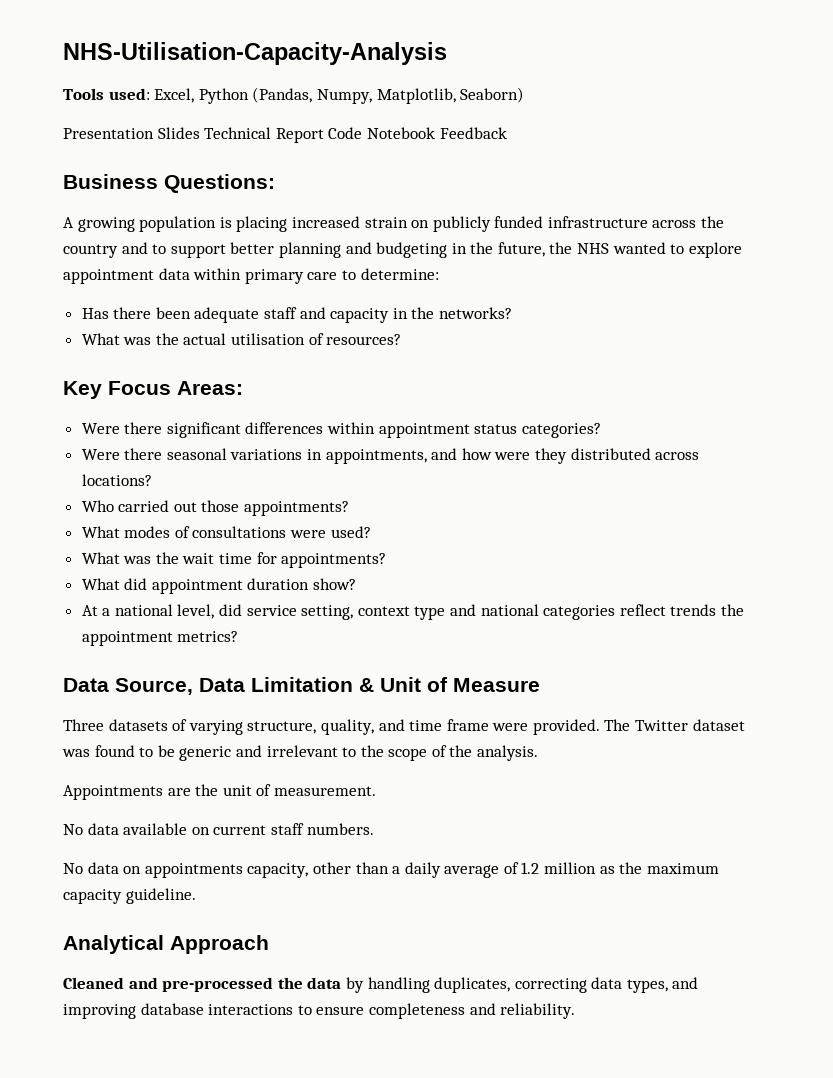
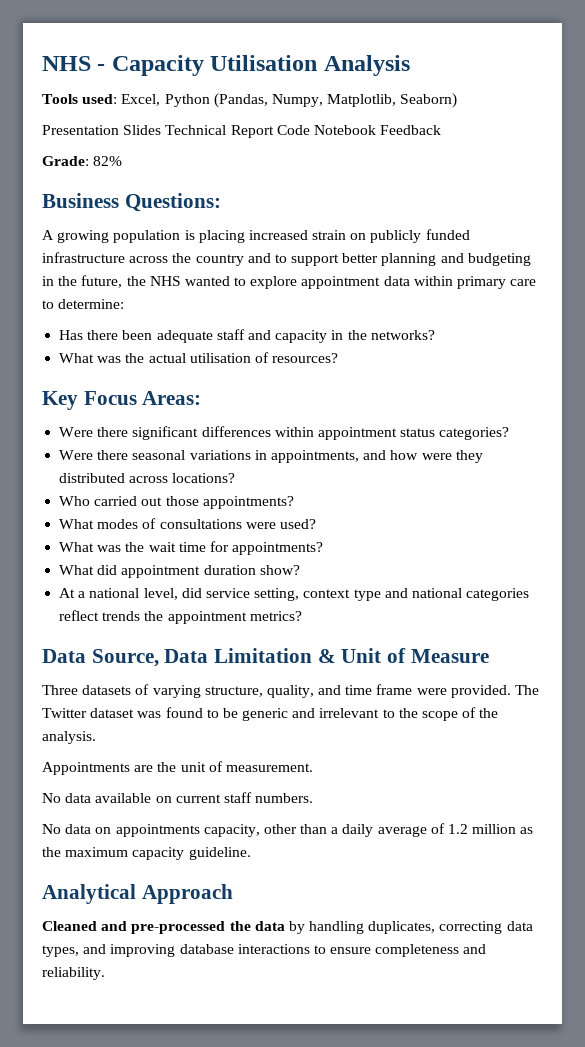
[63,42,447,65] NHS-Utilisation-Capacity-Analysis -> [42,55,410,76] NHS - Capacity Utilisation Analysis
(507, 133) none -> [42,156,123,166] // Grade: 82%

